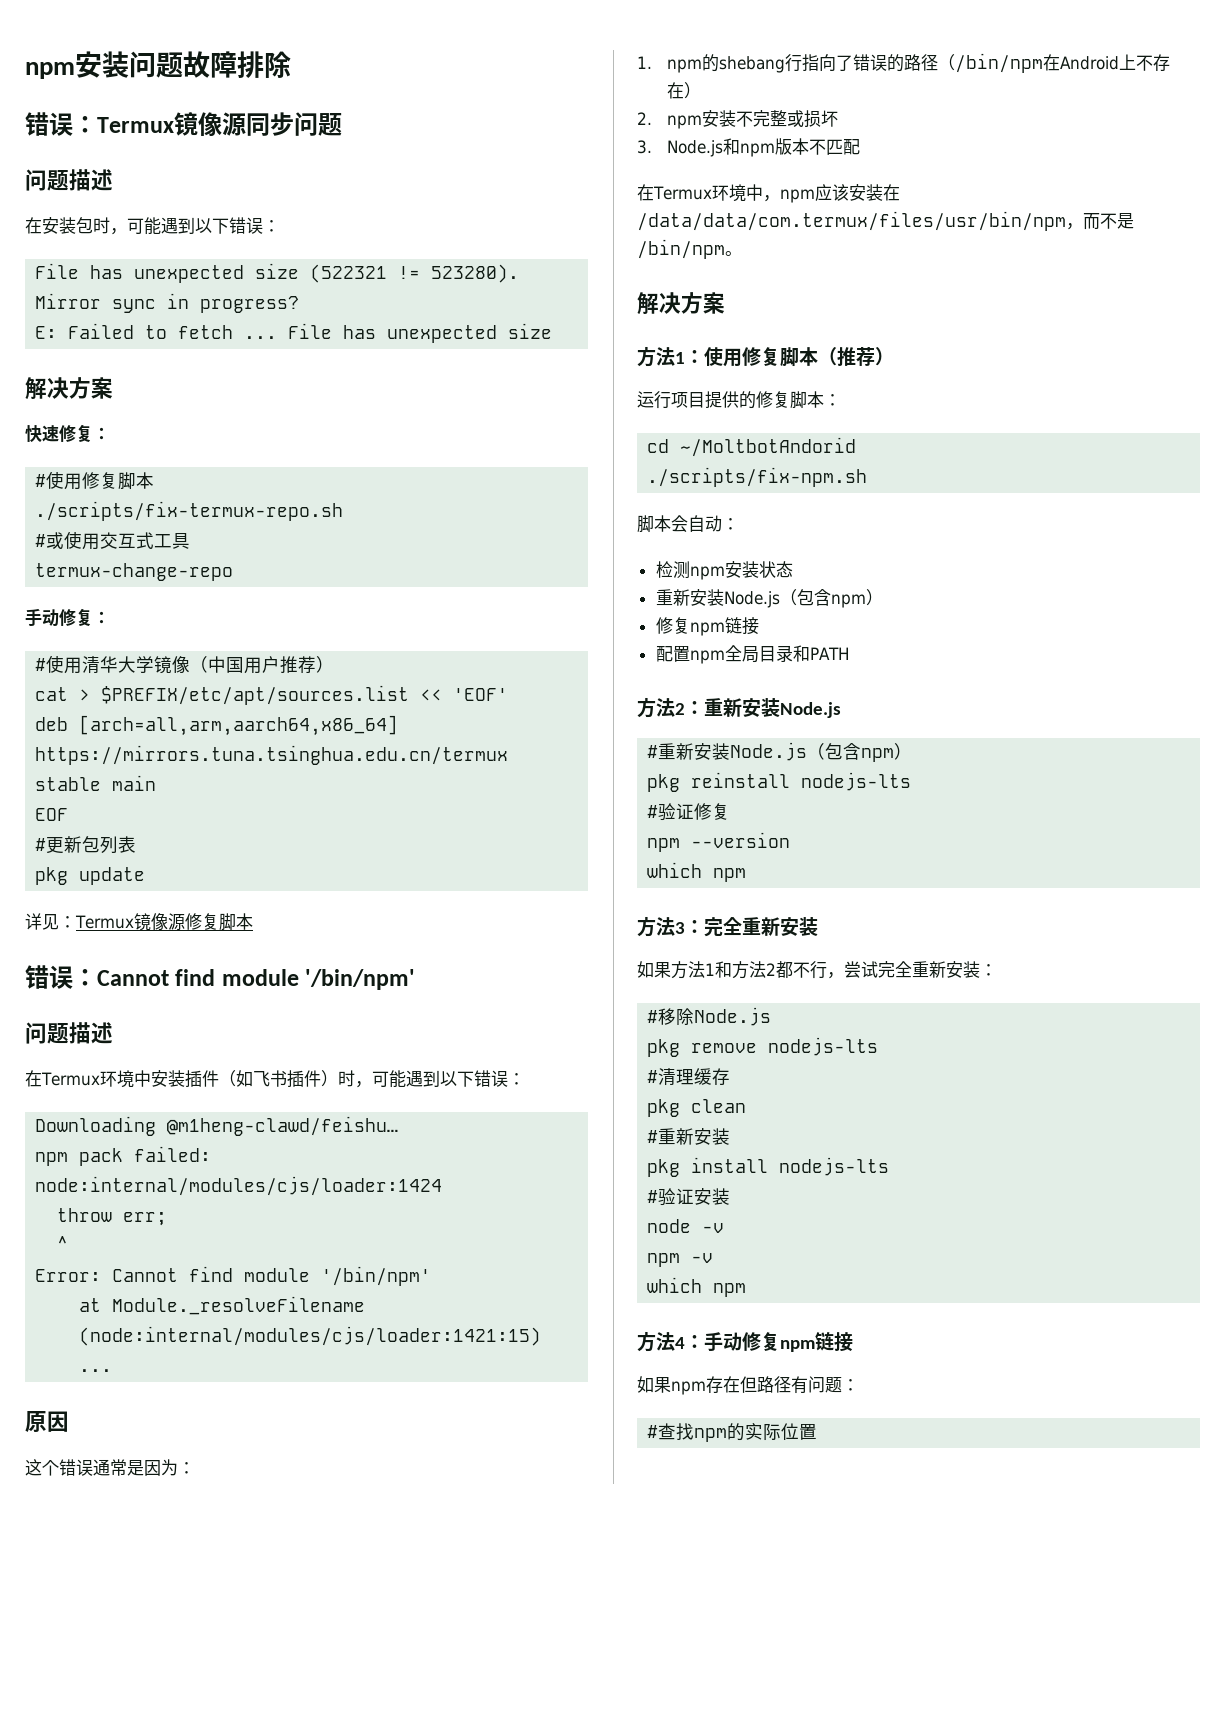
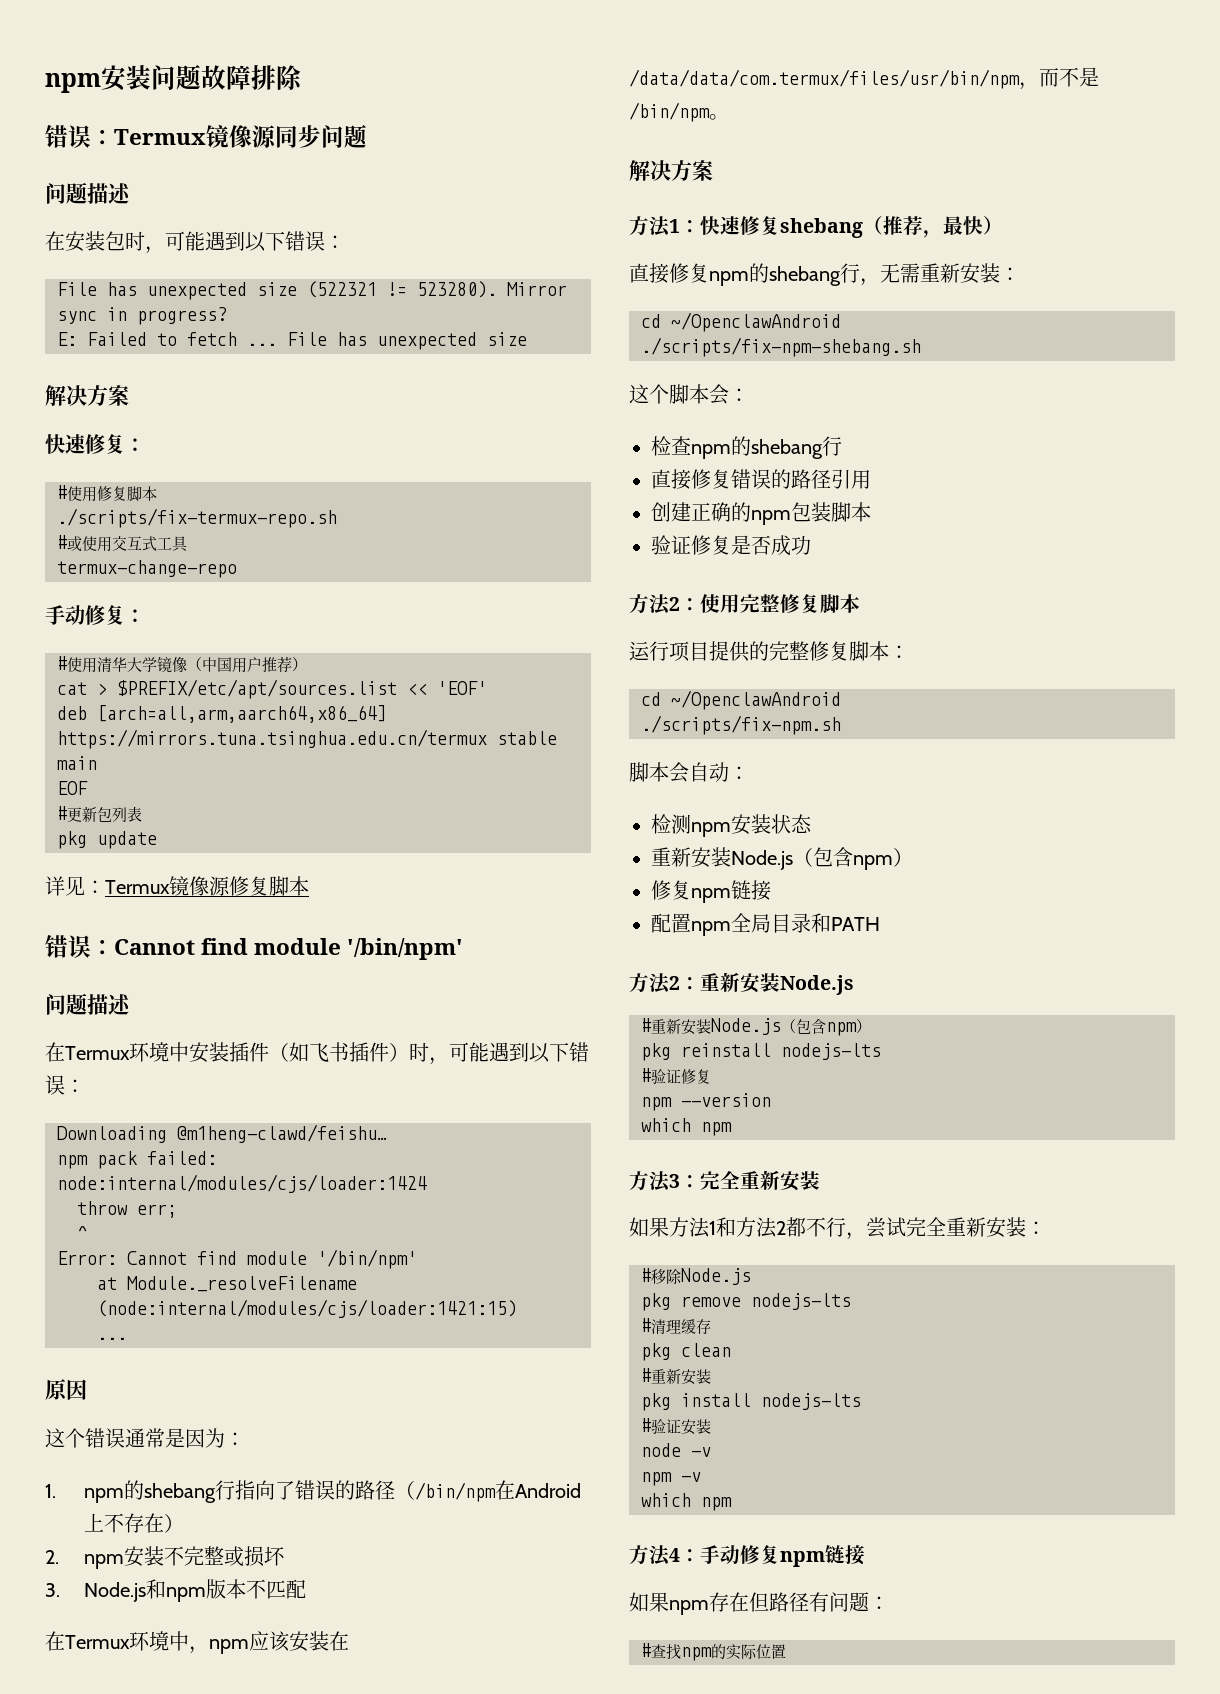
[704,347,894,367] 使用修复脚本（推荐） -> [700,216,1003,238] [629,263,1020,286] [641,312,841,332] [641,337,921,357] [629,384,749,405] [651,436,842,459] [651,469,871,490] [651,502,871,525] [651,535,811,556] [629,594,860,615] 快速修复shebang（推荐，最快） // 直接修复npm的shebang行，无需重新安装： // cd ~/OpenclawAndroid // ./scripts/fix-npm-shebang.sh // 这个脚本会： // 检查npm的shebang行 // 直接修复错误的路径引用 // 创建正确的npm包装脚本 // 验证修复是否成功 // 方法2：使用完整修复脚本
(756, 400) none -> [769,641,809,661] 完整
[680,437,857,457] ~/MoltbotAndorid -> [671,690,841,710] ~/OpenclawAndroid

